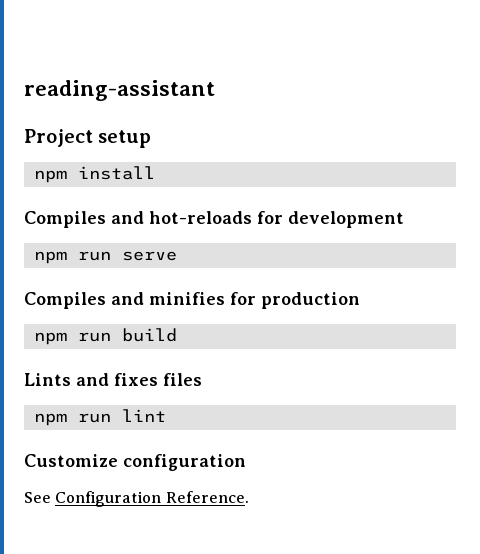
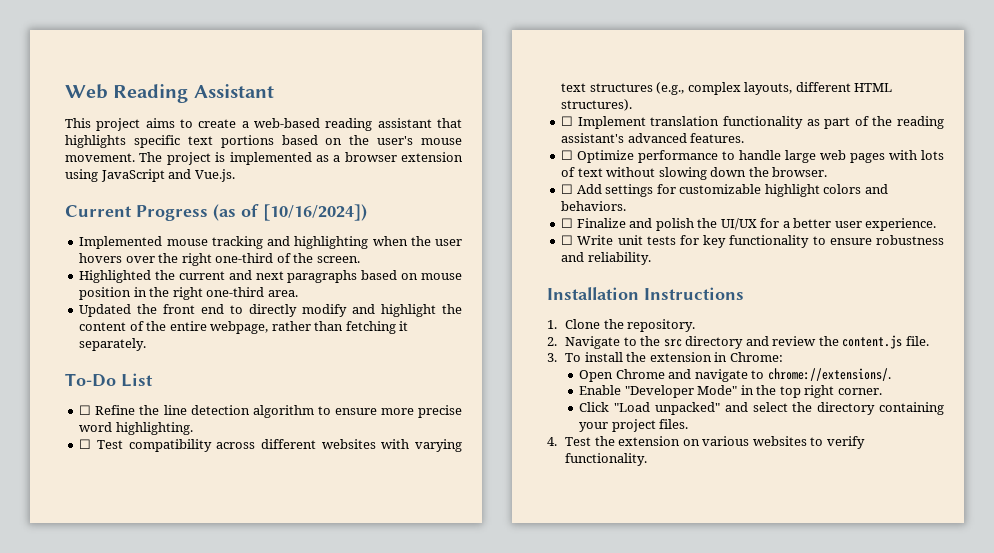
[24,80,215,101] [24,129,152,148] [33,166,155,183] [24,211,404,228] [33,251,177,264] [24,292,360,309] [33,328,177,345] [24,373,202,386] [33,409,166,426] [24,454,246,471] [24,491,249,507] reading-assistant // Project setup // npm install // Compiles and hot-reloads for development // npm run serve // Compiles and minifies for production // npm run build // Lints and fixes files // npm run lint // Customize configuration // See Configuration Reference. -> [65,84,274,103] [65,118,462,131] [65,135,462,148] [65,152,463,165] [65,169,235,182] [65,204,367,221] [79,236,462,249] [79,253,360,266] [79,270,462,283] [79,287,298,300] [79,304,463,317] [79,321,409,334] [79,338,147,351] [65,373,153,387] [79,405,463,418] [79,422,193,435] [79,439,462,452] [561,82,893,95] [561,99,633,111] [561,116,944,129] [561,133,745,143] [561,150,944,163] [561,167,828,180] [561,184,888,197] [561,201,627,211] [561,218,937,231] [561,235,944,248] [561,252,651,265] [547,287,744,300] [547,319,696,332] [547,335,929,349] [547,352,783,362] [579,368,891,382] [579,385,882,398] [579,402,944,415] [579,419,689,432] [547,436,865,449] [565,453,648,466] Web Reading Assistant // This project aims to create a web-based reading assistant that highlights specific text portions based on the user's mouse movement. The project is implemented as a browser extension using JavaScript and Vue.js. // Current Progress (as of [10/16/2024]) // Implemented mouse tracking and highlighting when the user hovers over the right one-third of the screen. // Highlighted the current and next paragraphs based on mouse position in the right one-third area. // Updated the front end to directly modify and highlight the content of the entire webpage, rather than fetching it separately. // To-Do List // ☐ Refine the line detection algorithm to ensure more precise word highlighting. // ☐ Test compatibility across different websites with varying text structures (e.g., complex layouts, different HTML structures). // ☐ Implement translation functionality as part of the reading assistant's advanced features. // ☐ Optimize performance to handle large web pages with lots of text without slowing down the browser. // ☐ Add settings for customizable highlight colors and behaviors. // ☐ Finalize and polish the UI/UX for a better user experience. // ☐ Write unit tests for key functionality to ensure robustness and reliability. // Installation Instructions // 1. Clone the repository. // 2. Navigate to the src directory and review the content.js file. // 3. To install the extension in Chrome: // Open Chrome and navigate to chrome://extensions/. // Enable "Developer Mode" in the top right corner. // Click "Load unpacked" and select the directory containing your project files. // 4. Test the extension on various websites to verify functionality.

